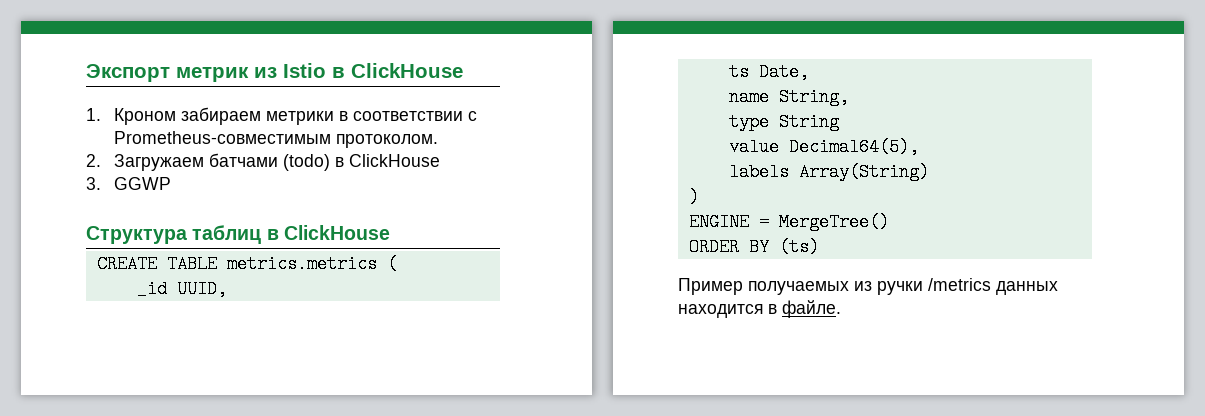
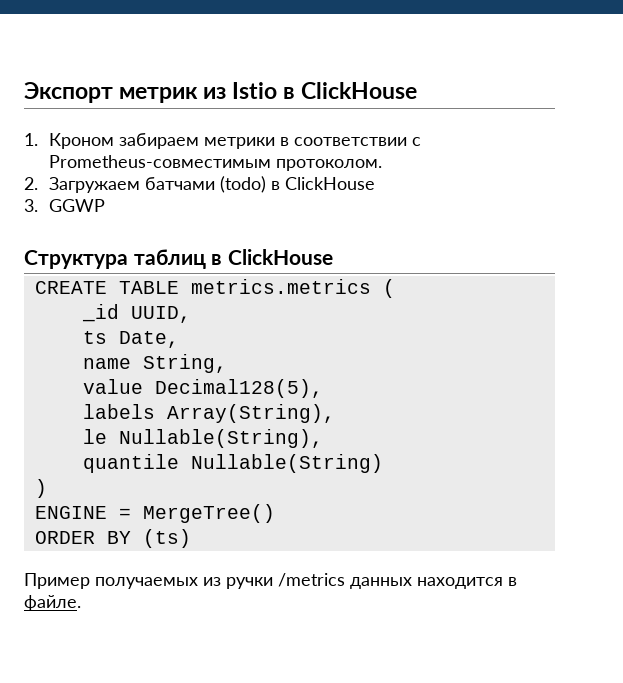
[728,113,839,131] // type String -> (227, 363) none
[788,138,919,156] Decimal64(5), -> [154,379,323,398] Decimal128(5),
[798,163,929,181] Array(String) -> [166,404,335,423] [82,429,323,448] [82,454,383,473] Array(String), // le Nullable(String), // quantile Nullable(String)

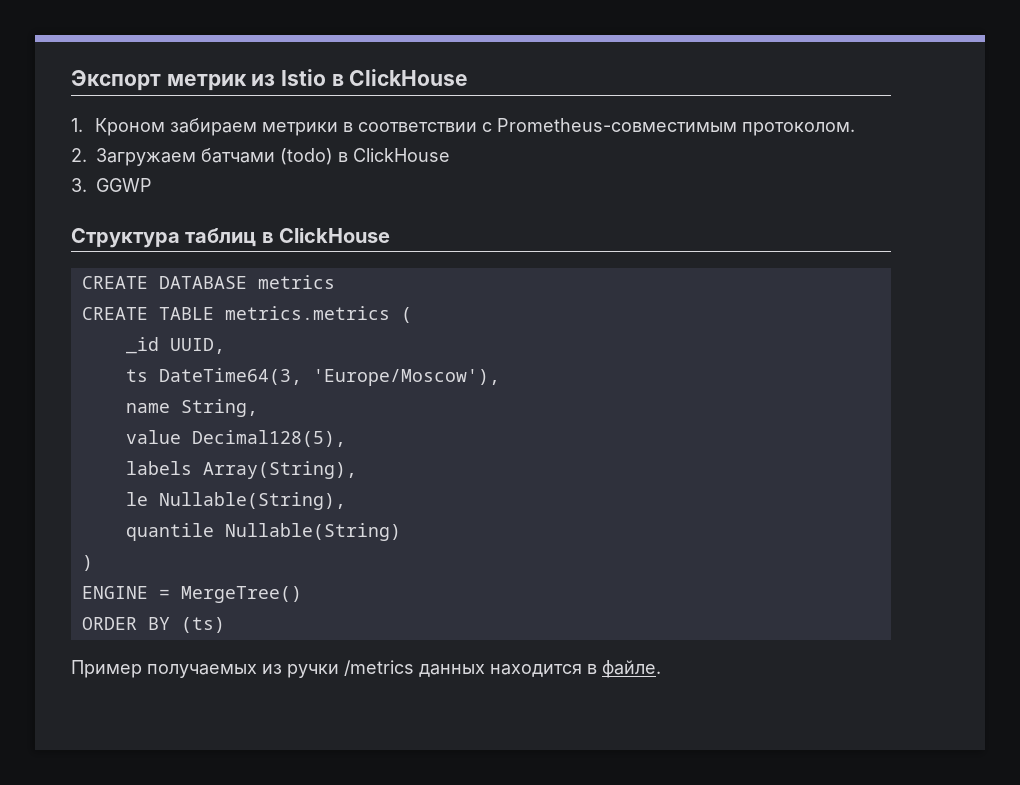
(334, 257) none -> [81,275,335,289] // CREATE DATABASE metrics
[118,331,179,348] Date, -> [158,368,500,386] DateTime64(3, 'Europe/Moscow'),

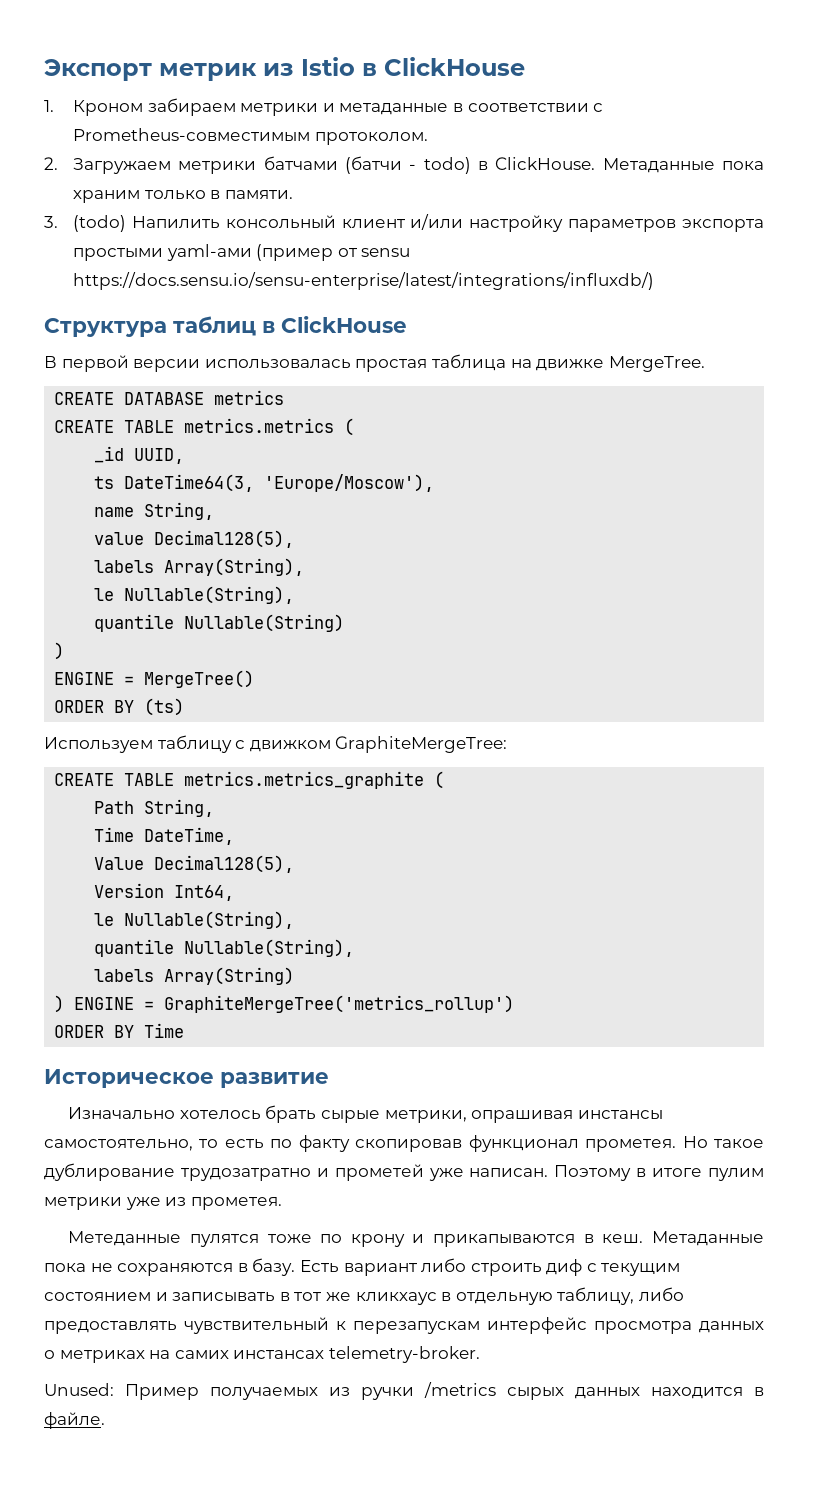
(339, 129) none -> [322,103,449,115] и метаданные
[201,148,450,165] [71,178,152,192] [71,228,391,248] батчами (todo) в ClickHouse // 3. GGWP // Структура таблиц в ClickHouse -> [178,156,764,174] [73,190,293,203] [44,214,764,232] [73,244,411,261] [73,272,655,290] [44,316,407,337] [44,354,705,372] метрики батчами (батчи - todo) в ClickHouse. Метаданные пока храним только в памяти. // 3. (todo) Напилить консольный клиент и/или настройку параметров экспорта простыми yaml-ами (пример от sensu https://docs.sensu.io/sensu-enterprise/latest/integrations/influxdb/) // Структура таблиц в ClickHouse // В первой версии использовалась простая таблица на движке MergeTree.
(225, 625) none -> [44,735,508,753] [54,771,445,789] [94,799,215,817] [94,827,235,845] [94,855,295,873] [94,883,235,901] [94,911,295,929] [94,939,355,957] [94,967,295,985] [54,995,515,1013] [54,1023,185,1038] [44,1069,329,1088] [68,1105,663,1123] [44,1135,764,1152] [44,1163,764,1181] [44,1197,282,1210] [68,1231,764,1247] [44,1258,681,1276] [44,1287,684,1305] [44,1317,764,1334] [44,1346,480,1363] [44,1383,114,1396] Используем таблицу с движком GraphiteMergeTree: // CREATE TABLE metrics.metrics_graphite ( // Path String, // Time DateTime, // Value Decimal128(5), // Version Int64, // le Nullable(String), // quantile Nullable(String), // labels Array(String) // ) ENGINE = GraphiteMergeTree('metrics_rollup') // ORDER BY Time // Историческое развитие // Изначально хотелось брать сырые метрики, опрашивая инстансы самостоятельно, то есть по факту скопировав функционал прометея. Но такое дублирование трудозатратно и прометей уже написан. Поэтому в итоге пулим метрики уже из прометея. // Метеданные пулятся тоже по крону и прикапываются в кеш. Метаданные пока не сохраняются в базу. Есть вариант либо строить диф с текущим состоянием и записывать в тот же кликхаус в отдельную таблицу, либо предоставлять чувствительный к перезапускам интерфейс просмотра данных о метриках на самих инстансах telemetry-broker. // Unused:
(414, 668) none -> [507,1387,564,1400] сырых

